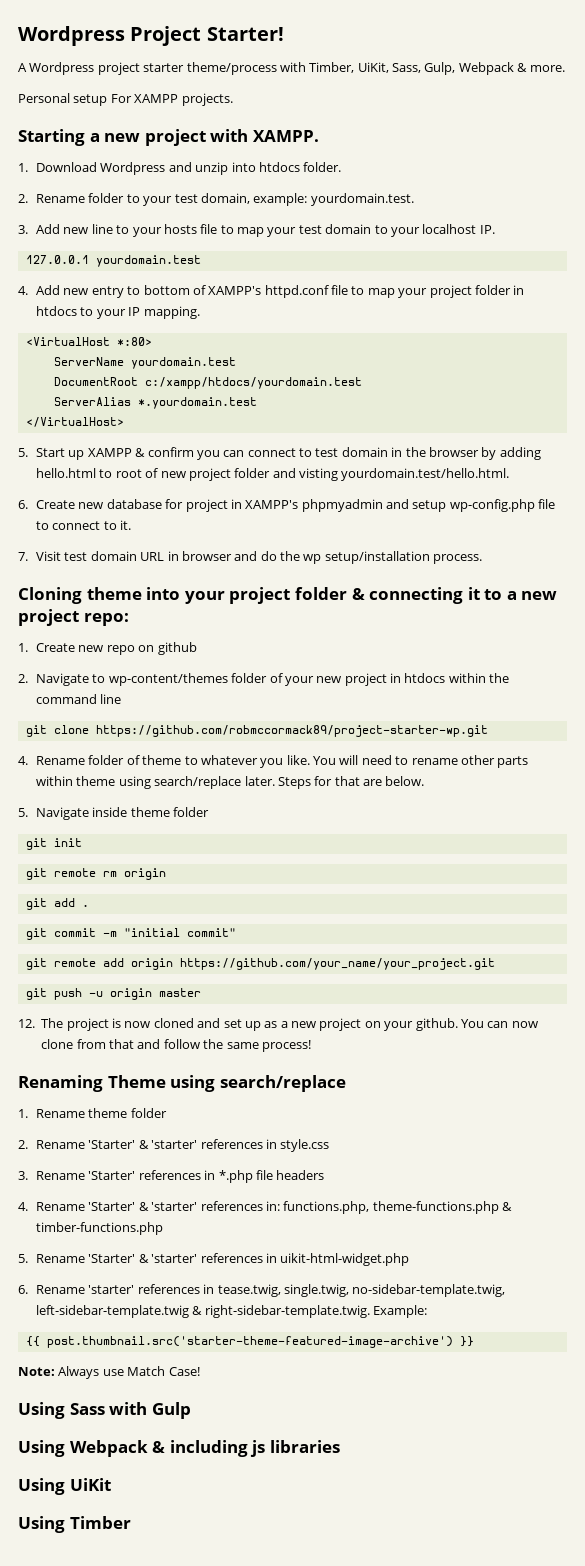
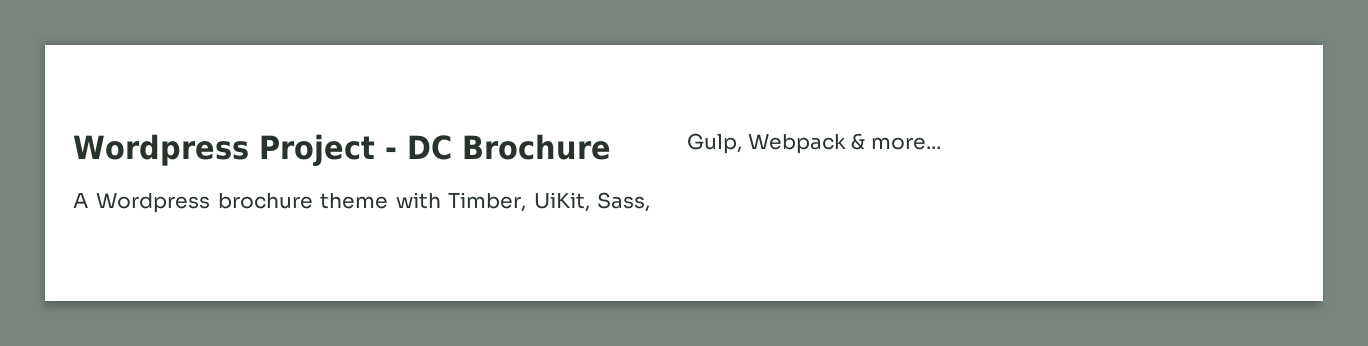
[206,27,284,41] Starter! -> [384,134,611,160] - DC Brochure
[97,62,277,75] project starter theme/process -> [217,193,389,209] brochure theme
[529,65,565,72] [18,93,233,106] [18,129,319,146] [18,162,342,175] [18,193,414,206] [18,224,495,237] [25,255,201,267] [18,285,525,298] [36,306,200,319] [25,337,152,346] [53,357,236,369] [53,377,362,389] [53,397,257,409] [25,417,124,427] [18,447,541,460] [36,468,510,481] [18,499,556,512] [36,520,132,530] [18,551,483,564] [18,587,558,604] [18,609,129,626] [18,642,197,655] [18,673,510,686] [36,694,122,704] [25,725,488,737] [18,755,529,768] [36,776,425,789] [18,807,210,820] [25,838,82,850] [25,868,166,880] [25,898,89,910] [25,928,236,940] [25,958,495,970] [25,988,201,1000] [18,1018,538,1031] [41,1039,311,1052] [18,1075,346,1092] [18,1108,167,1118] [18,1139,330,1152] [18,1170,325,1183] [18,1201,513,1214] [36,1222,164,1235] [18,1253,410,1266] [18,1284,506,1297] [36,1305,428,1318] [25,1336,474,1348] [18,1366,200,1379] [18,1402,191,1419] [18,1440,340,1457] [18,1478,111,1495] [18,1516,131,1533] more. // Personal setup For XAMPP projects. // Starting a new project with XAMPP. // 1. Download Wordpress and unzip into htdocs folder. // 2. Rename folder to your test domain, example: yourdomain.test. // 3. Add new line to your hosts file to map your test domain to your localhost IP. // 127.0.0.1 yourdomain.test // 4. Add new entry to bottom of XAMPP's httpd.conf file to map your project folder in htdocs to your IP mapping. // <VirtualHost *:80> // ServerName yourdomain.test // DocumentRoot c:/xampp/htdocs/yourdomain.test // ServerAlias *.yourdomain.test // </VirtualHost> // 5. Start up XAMPP & confirm you can connect to test domain in the browser by adding hello.html to root of new project folder and visting yourdomain.test/hello.html. // 6. Create new database for project in XAMPP's phpmyadmin and setup wp-config.php file to connect to it. // 7. Visit test domain URL in browser and do the wp setup/installation process. // Cloning theme into your project folder & connecting it to a new project repo: // 1. Create new repo on github // 2. Navigate to wp-content/themes folder of your new project in htdocs within the command line // git clone https://github.com/robmccormack89/project-starter-wp.git // 4. Rename folder of theme to whatever you like. You will need to rename other parts within theme using search/replace later. Steps for that are below. // 5. Navigate inside theme folder // git init // git remote rm origin // git add . // git commit -m "initial commit" // git remote add origin https://github.com/your_name/your_project.git // git push -u origin master // 12. The project is now cloned and set up as a new project on your github. You can now clone from that and follow the same process! // Renaming Theme using search/replace // 1. Rename theme folder // 2. Rename 'Starter' & 'starter' references in style.css // 3. Rename 'Starter' references in *.php file headers // 4. Rename 'Starter' & 'starter' references in: functions.php, theme-functions.php & timber-functions.php // 5. Rename 'Starter' & 'starter' references in uikit-html-widget.php // 6. Rename 'starter' references in tease.twig, single.twig, no-sidebar-template.twig, left-sidebar-template.twig & right-sidebar-template.twig. Example: // {{ post.thumbnail.src('starter-theme-featured-image-archive') }} // Note: Always use Match Case! // Using Sass with Gulp // Using Webpack & including js libraries // Using UiKit // Using Timber -> [870,137,941,150] more...

